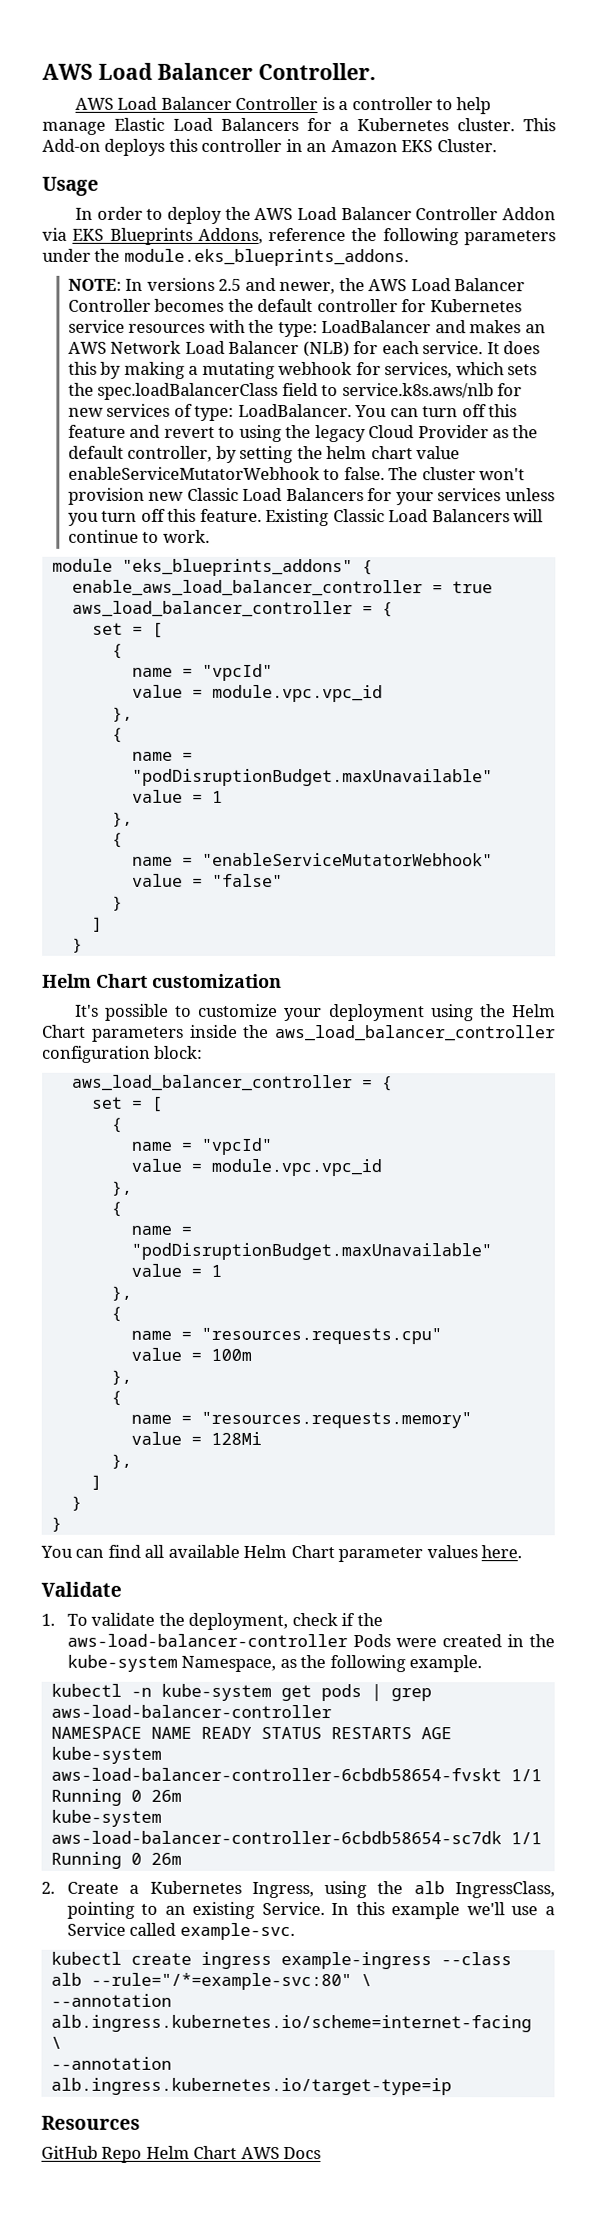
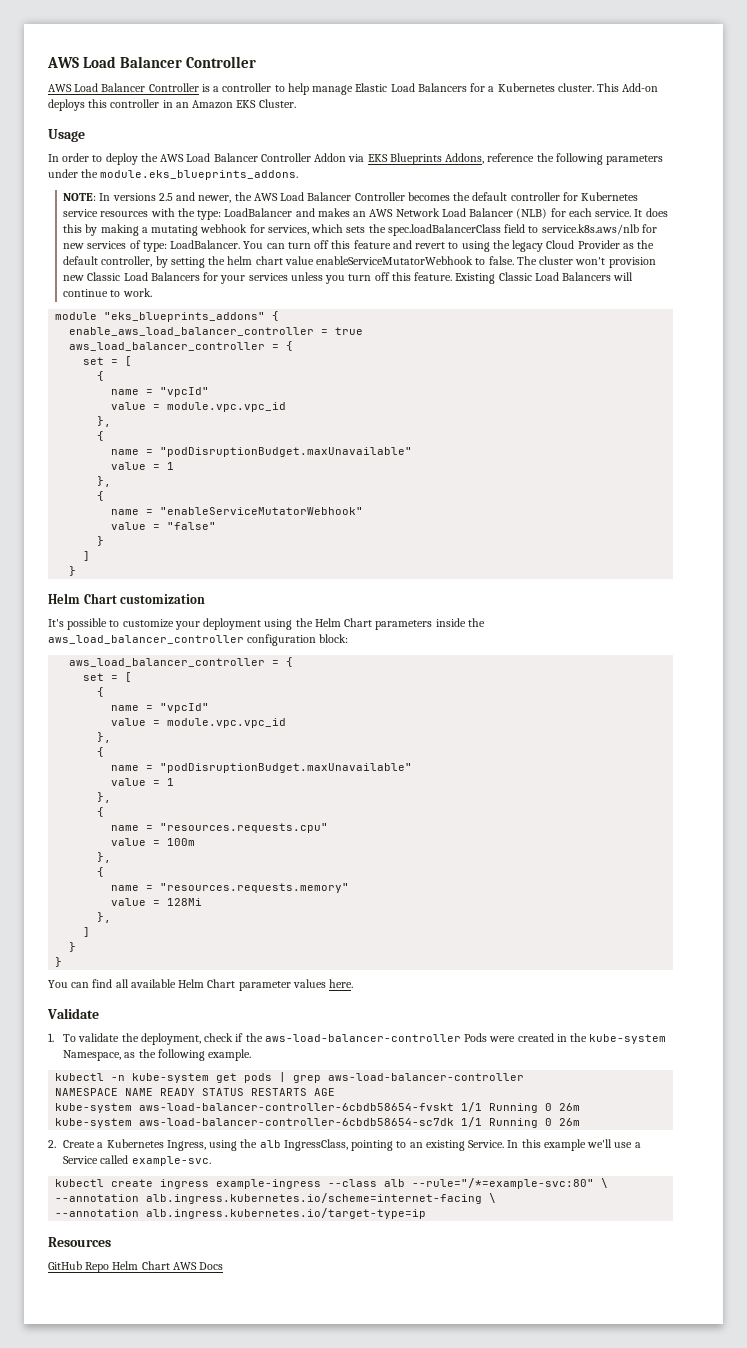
[42,62,377,81] AWS Load Balancer Controller. -> [47,56,257,68] AWS Load Balancer Controller

